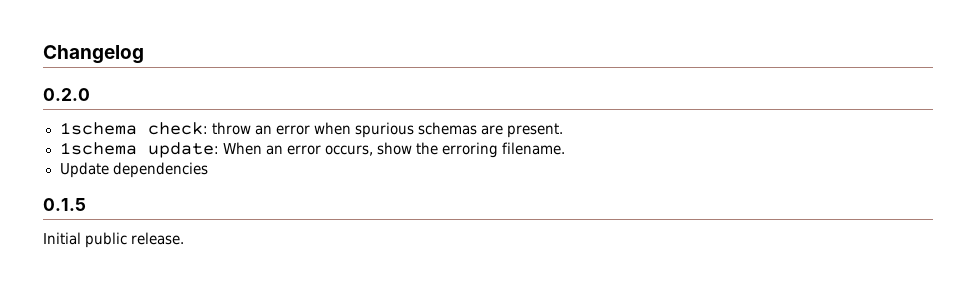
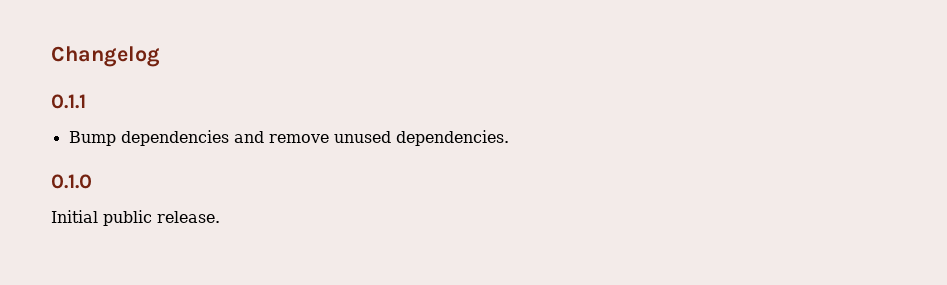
[43,88,90,101] [59,122,563,138] [59,142,565,158] [59,162,208,178] [43,198,86,211] 0.2.0 // 1schema check: throw an error when spurious schemas are present. // 1schema update: When an error occurs, show the erroring filename. // Update dependencies // 0.1.5 -> [51,94,86,109] [68,130,509,146] [51,174,92,189] 0.1.1 // Bump dependencies and remove unused dependencies. // 0.1.0

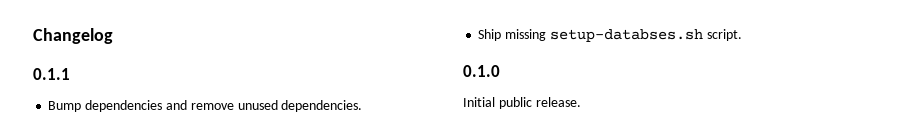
(509, 138) none -> [478,29,742,42] // Ship missing setup-databses.sh script.

